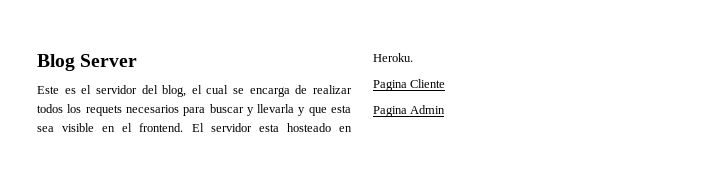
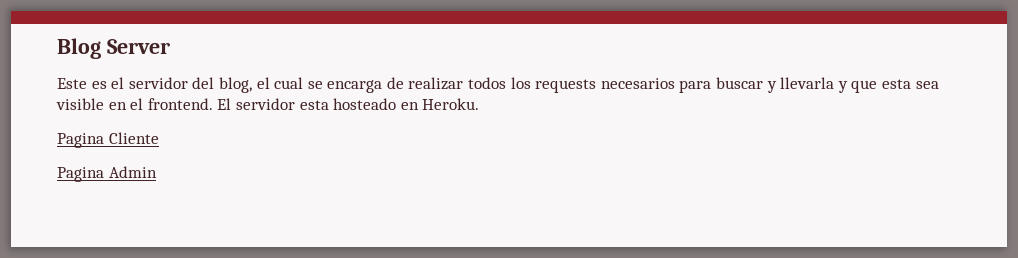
[85,105,122,116] requets -> [535,79,597,93] requests

